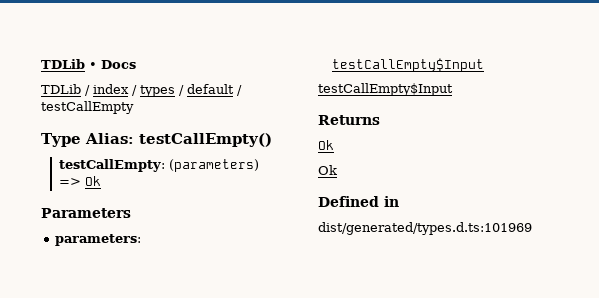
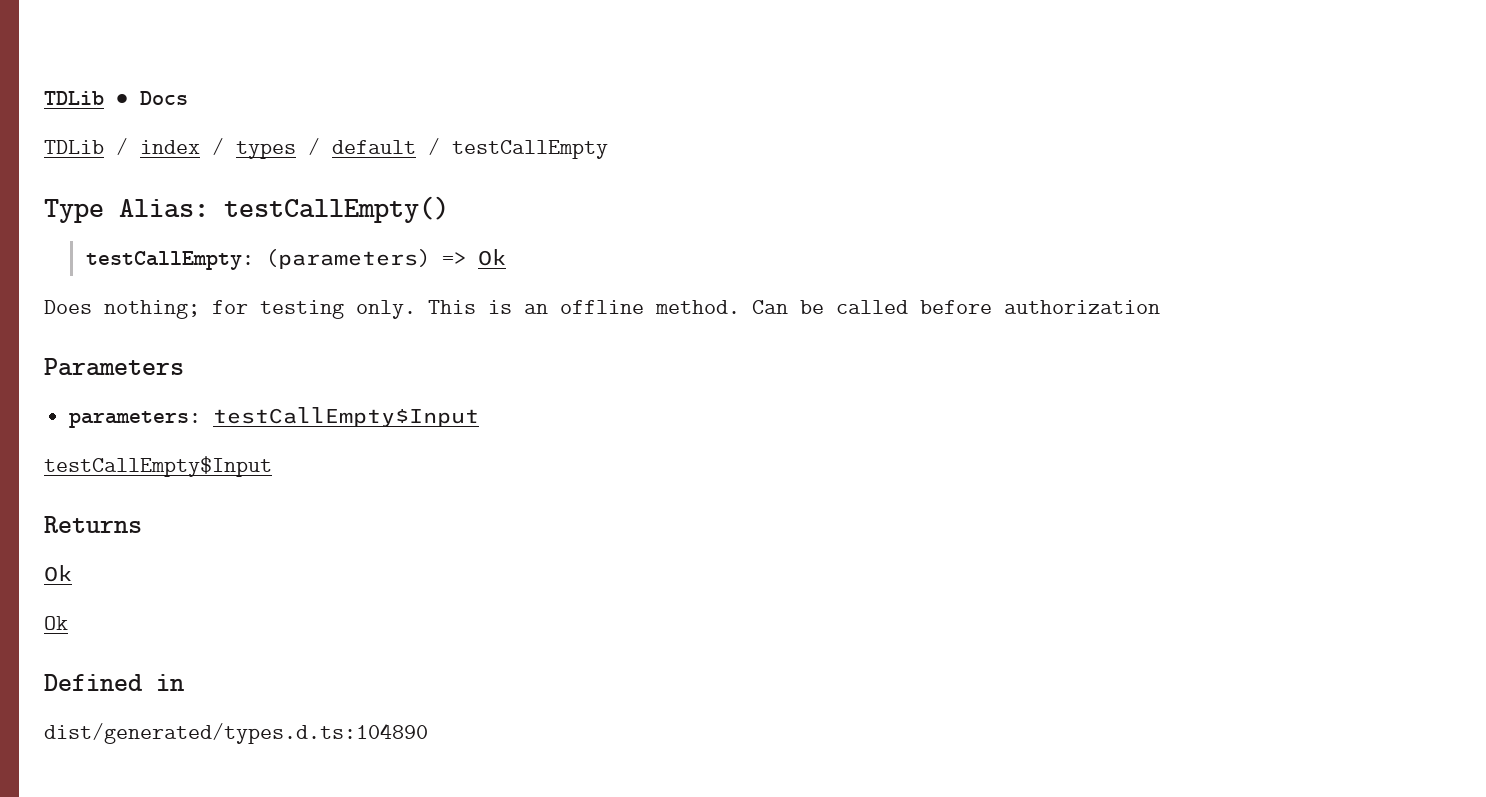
(101, 181) none -> [44,300,1160,319] // Does nothing; for testing only. This is an offline method. Can be called before authorization
[318,222,532,235] dist/generated/types.d.ts:101969 -> [44,723,428,744] dist/generated/types.d.ts:104890

